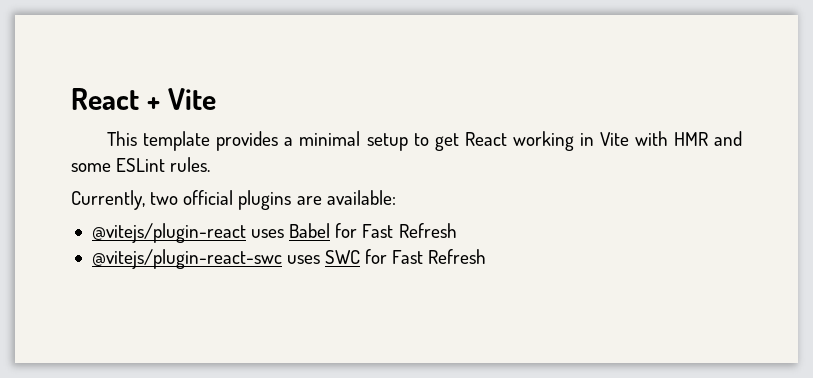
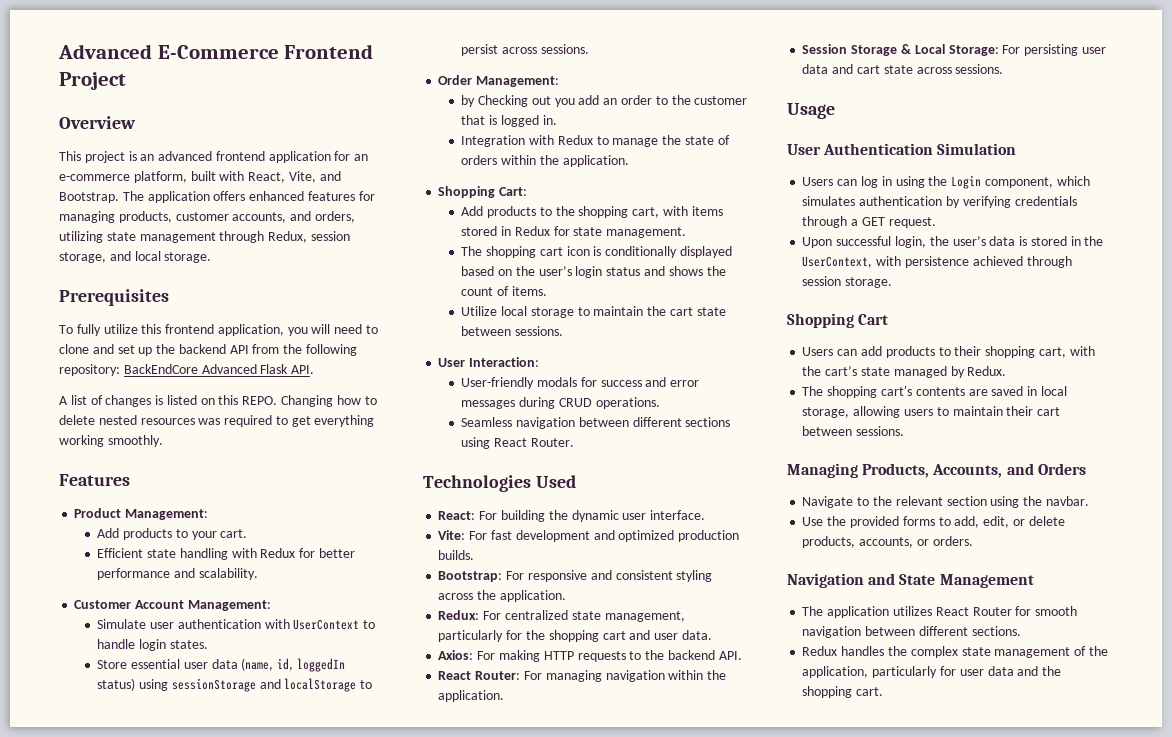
[71,88,216,110] [107,131,742,151] [71,157,211,172] [71,190,396,210] [91,223,457,243] [91,249,487,269] React + Vite // This template provides a minimal setup to get React working in Vite with HMR and some ESLint rules. // Currently, two official plugins are available: // @vitejs/plugin-react uses Babel for Fast Refresh // @vitejs/plugin-react-swc uses SWC for Fast Refresh -> [58,44,374,59] [59,72,126,90] [59,116,136,129] [59,151,369,163] [59,171,341,183] [59,191,375,203] [59,211,355,223] [59,231,350,243] [59,251,212,263] [59,289,169,306] [59,324,379,336] [59,344,358,356] [59,364,315,376] [59,395,377,407] [59,415,375,427] [59,435,163,447] [59,474,130,486] [74,508,209,520] [97,528,248,540] [97,548,355,560] [97,568,258,580] [74,600,271,611] [97,619,376,630] [97,639,208,651] [97,658,345,672] [97,678,373,692] [461,44,589,56] [438,75,560,87] [461,95,748,107] [461,115,557,127] [461,135,730,147] [461,155,629,167] [438,186,528,198] [461,206,723,218] [461,226,687,238] [461,246,732,258] [461,266,726,278] [461,286,547,296] [461,306,726,318] [461,326,564,336] [438,357,540,367] [461,377,700,389] [461,397,660,409] [461,417,731,429] [461,437,574,449] [423,475,576,492] [438,510,706,522] [438,530,740,542] [438,550,475,560] [438,570,713,582] [438,590,566,602] [438,610,685,622] [438,630,712,642] [438,650,742,662] [438,670,727,682] [438,690,505,702] [802,44,1106,56] [802,64,1004,74] [787,103,835,119] [787,143,1017,155] [802,175,1090,189] [802,196,1077,208] [802,216,936,228] [802,236,1104,248] [802,256,1072,268] [802,276,893,288] [787,313,889,328] [802,346,1095,358] [802,366,1007,378] [802,386,1067,398] [802,406,1061,418] [802,426,905,436] [787,463,1086,478] [802,496,1089,508] [802,516,1065,528] [802,536,973,548] [787,573,1034,588] [802,606,1078,618] [802,626,1021,638] [802,646,1108,658] [802,666,1062,678] [802,686,884,698] Advanced E-Commerce Frontend Project // Overview // This project is an advanced frontend application for an e-commerce platform, built with React, Vite, and Bootstrap. The application offers enhanced features for managing products, customer accounts, and orders, utilizing state management through Redux, session storage, and local storage. // Prerequisites // To fully utilize this frontend application, you will need to clone and set up the backend API from the following repository: BackEndCore Advanced Flask API. // A list of changes is listed on this REPO. Changing how to delete nested resources was required to get everything working smoothly. // Features // Product Management: // Add products to your cart. // Efficient state handling with Redux for better performance and scalability. // Customer Account Management: // Simulate user authentication with UserContext to handle login states. // Store essential user data (name, id, loggedIn status) using sessionStorage and localStorage to persist across sessions. // Order Management: // by Checking out you add an order to the customer that is logged in. // Integration with Redux to manage the state of orders within the application. // Shopping Cart: // Add products to the shopping cart, with items stored in Redux for state management. // The shopping cart icon is conditionally displayed based on the user’s login status and shows the count of items. // Utilize local storage to maintain the cart state between sessions. // User Interaction: // User-friendly modals for success and error messages during CRUD operations. // Seamless navigation between different sections using React Router. // Technologies Used // React: For building the dynamic user interface. // Vite: For fast development and optimized production builds. // Bootstrap: For responsive and consistent styling across the application. // Redux: For centralized state management, particularly for the shopping cart and user data. // Axios: For making HTTP requests to the backend API. // React Router: For managing navigation within the application. // Session Storage & Local Storage: For persisting user data and cart state across sessions. // Usage // User Authentication Simulation // Users can log in using the Login component, which simulates authentication by verifying credentials through a GET request. // Upon successful login, the user’s data is stored in the UserContext, with persistence achieved through session storage. // Shopping Cart // Users can add products to their shopping cart, with the cart’s state managed by Redux. // The shopping cart's contents are saved in local storage, allowing users to maintain their cart between sessions. // Managing Products, Accounts, and Orders // Navigate to the relevant section using the navbar. // Use the provided forms to add, edit, or delete products, accounts, or orders. // Navigation and State Management // The application utilizes React Router for smooth navigation between different sections. // Redux handles the complex state management of the application, particularly for user data and the shopping cart.

